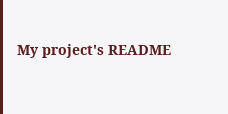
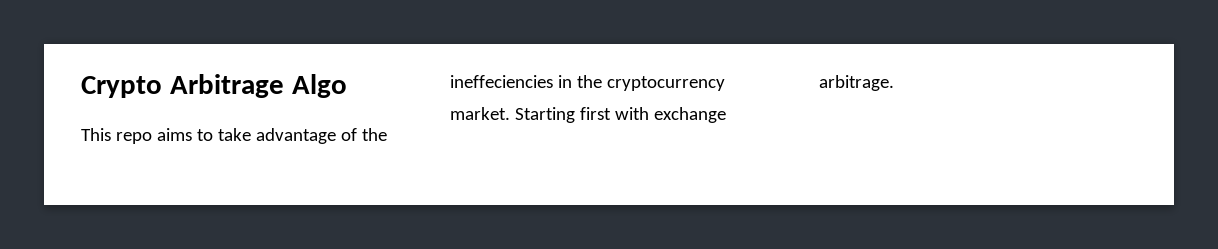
[17,44,171,58] My project's README -> [81,74,347,98] [81,128,387,144] [450,75,725,91] [450,107,726,123] [819,75,894,91] Crypto Arbitrage Algo // This repo aims to take advantage of the ineffeciencies in the cryptocurrency market. Starting first with exchange arbitrage.

